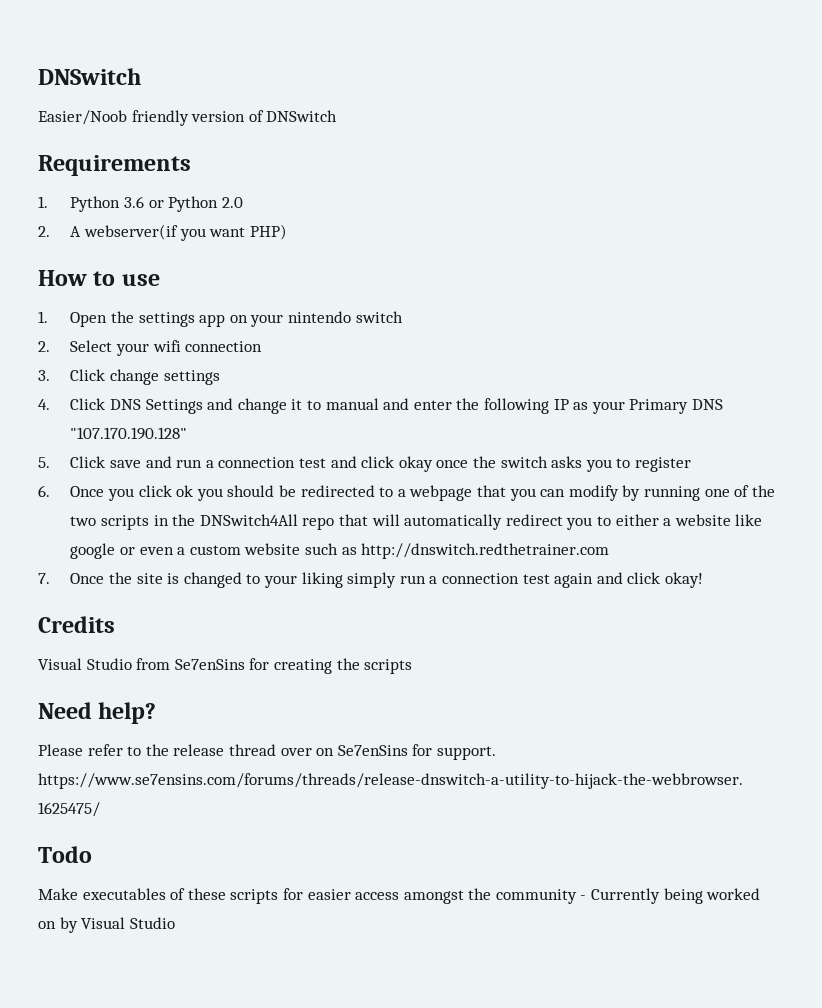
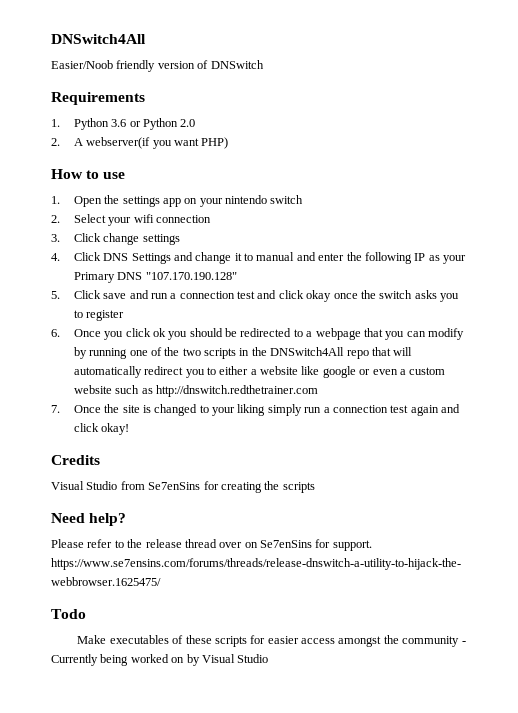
[38,68,141,85] DNSwitch -> [51,34,146,44] DNSwitch4All

